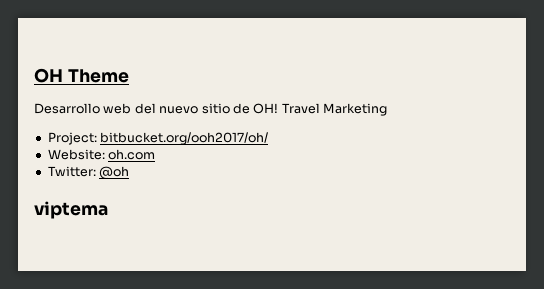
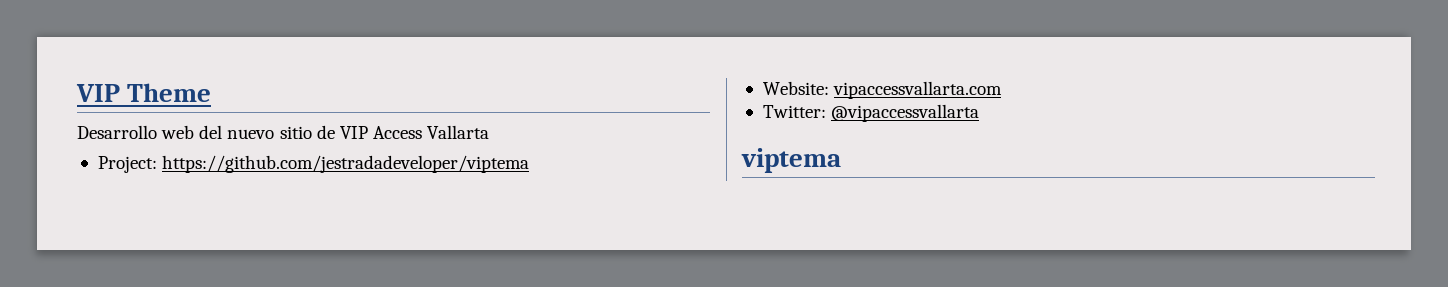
[34,68,63,83] OH -> [76,84,120,102] VIP
[253,103,387,116] OH! Travel Marketing -> [339,125,490,139] VIP Access Vallarta
[100,132,269,145] bitbucket.org/ooh2017/oh/ -> [162,155,530,173] https://github.com/jestradadeveloper/viptema
[108,149,156,160] oh.com -> [833,81,1003,99] vipaccessvallarta.com
[99,166,130,180] @oh -> [831,104,980,122] @vipaccessvallarta

